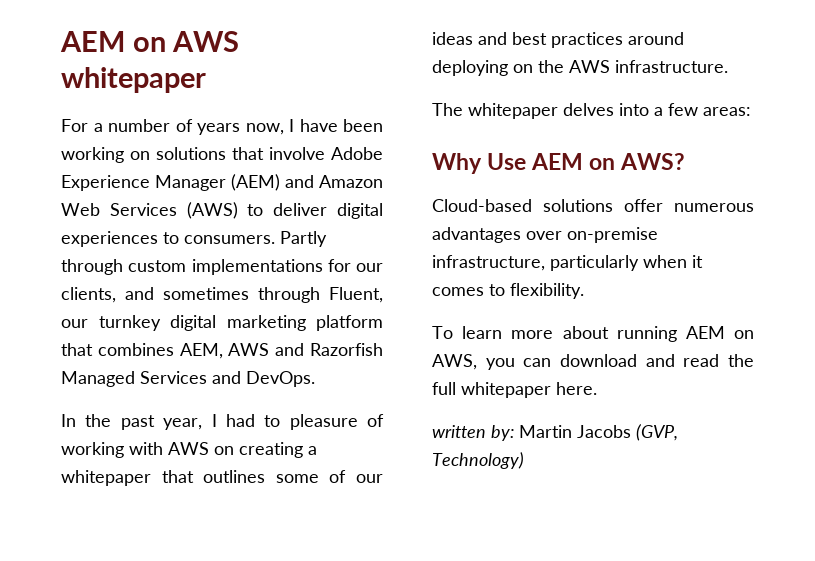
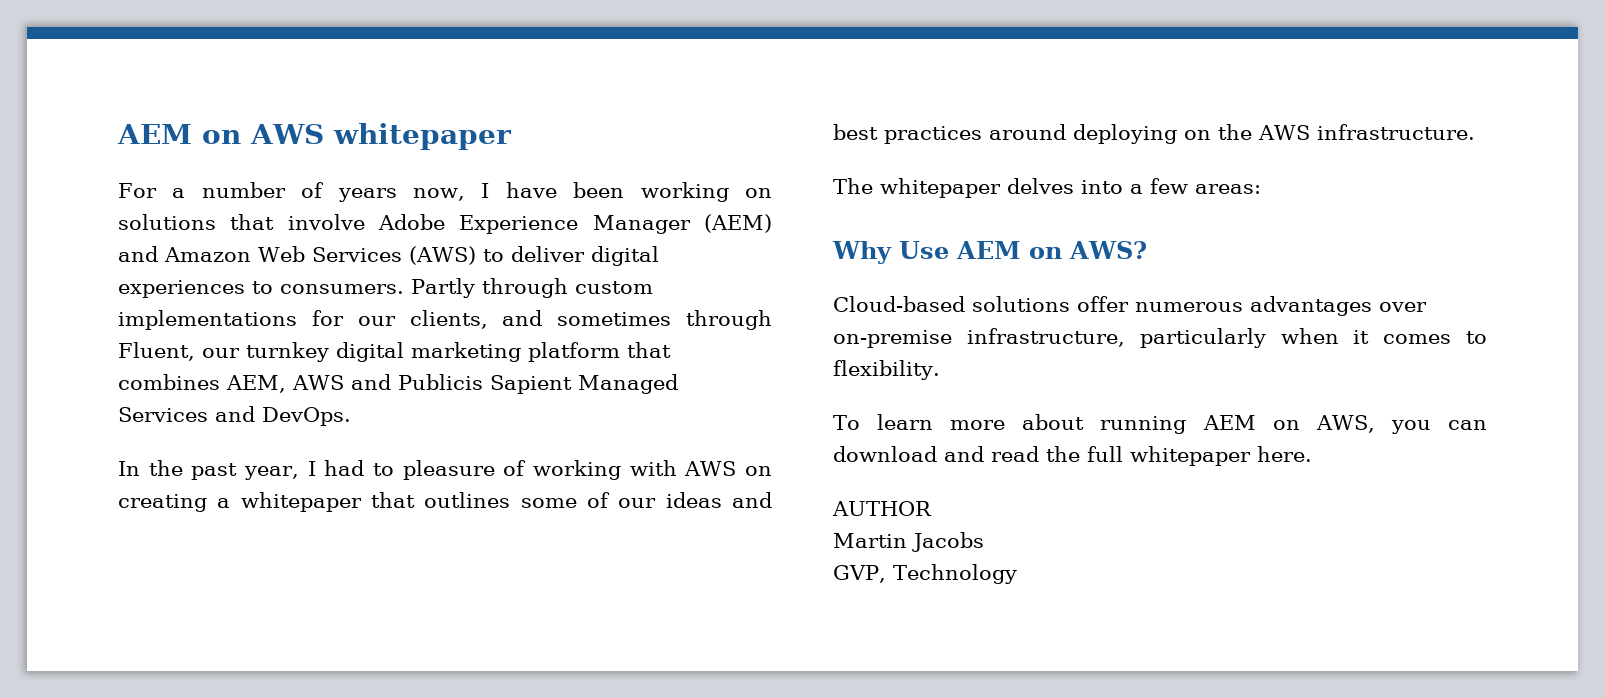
[310,343,383,356] Razorfish -> [397,374,572,394] Publicis Sapient
[432,425,514,441] written by: -> [832,501,932,516] AUTHOR //
[636,424,678,441] [432,452,524,469] (GVP, Technology) -> [833,564,1017,584] // GVP, Technology

